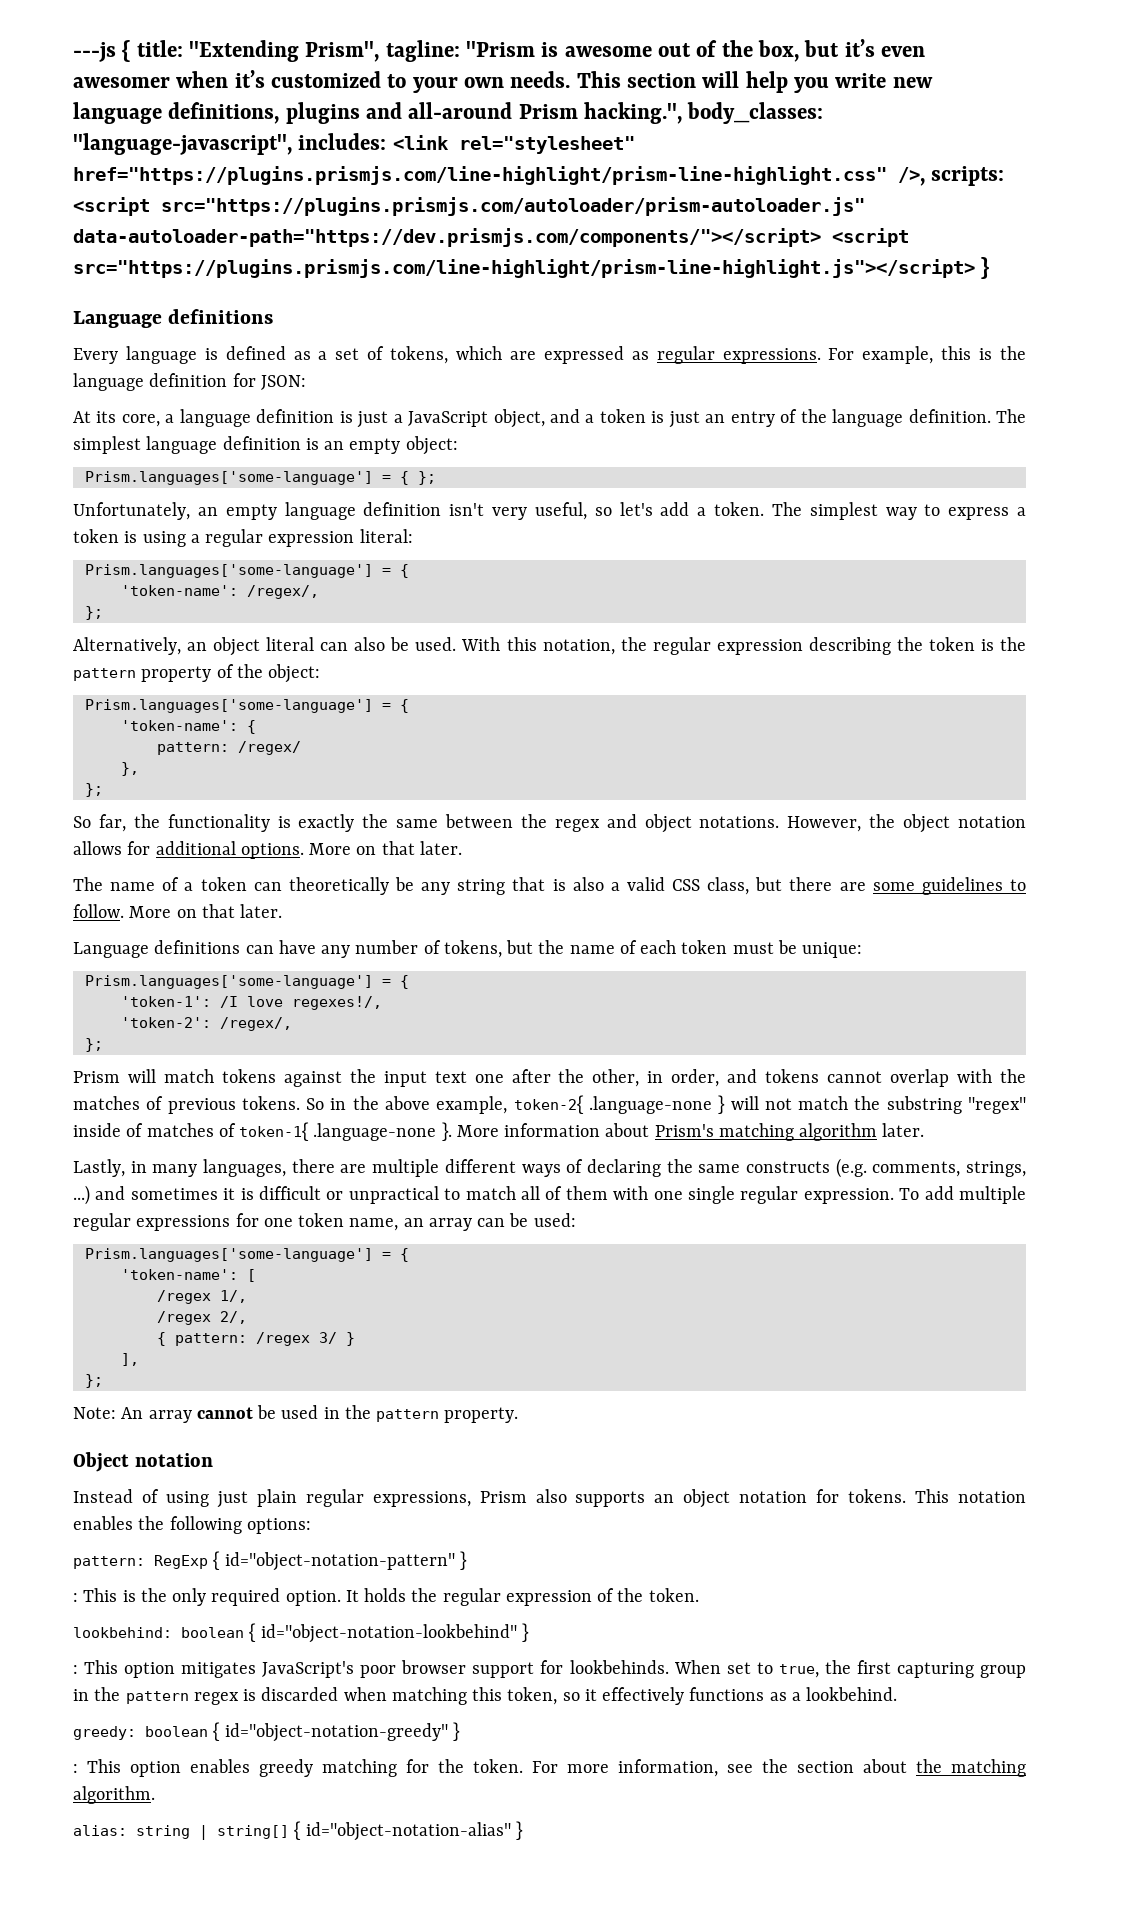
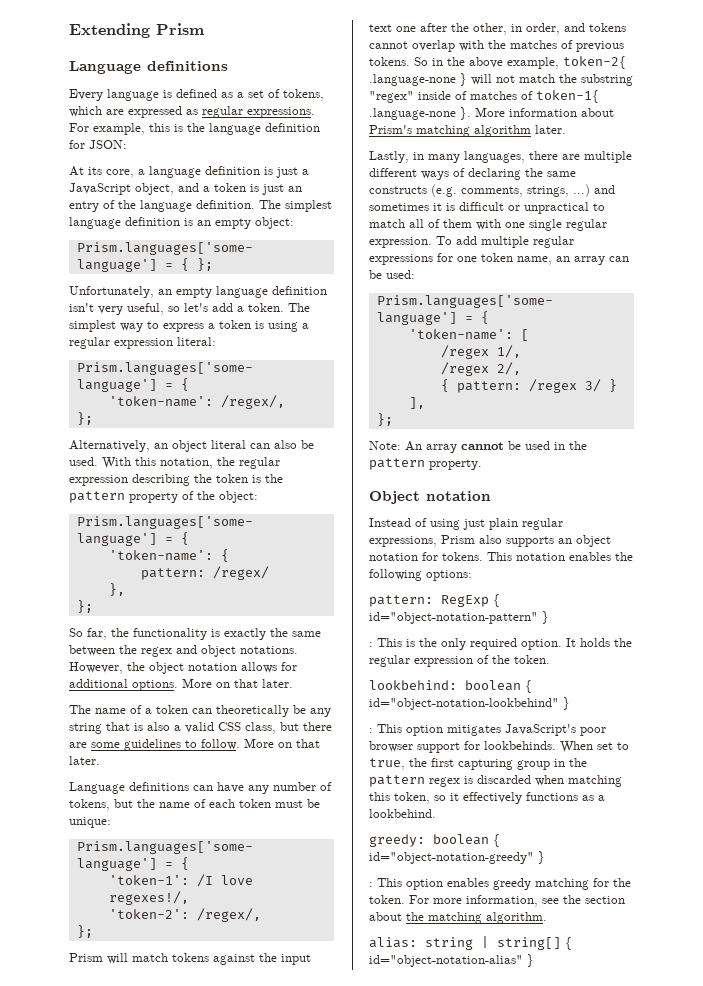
[73,39,926,62] [73,70,933,93] [73,102,824,124] [73,133,635,155] [73,166,1005,186] [73,197,865,216] [73,228,909,247] [73,257,990,279] ---js { title: "Extending Prism", tagline: "Prism is awesome out of the box, but it’s even awesomer when it’s customized to your own needs. This section will help you write new language definitions, plugins and all-around Prism hacking.", body_classes: "language-javascript", includes: <link rel="stylesheet" href="https://plugins.prismjs.com/line-highlight/prism-line-highlight.css" />, scripts: <script src="https://plugins.prismjs.com/autoloader/prism-autoloader.js" data-autoloader-path="https://dev.prismjs.com/components/"></script> <script src="https://plugins.prismjs.com/line-highlight/prism-line-highlight.js"></script> } -> [69,23,204,38] Extending Prism

